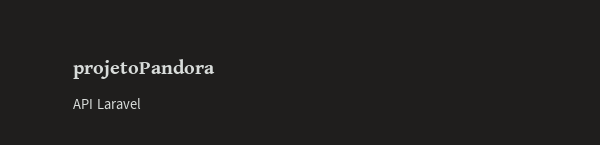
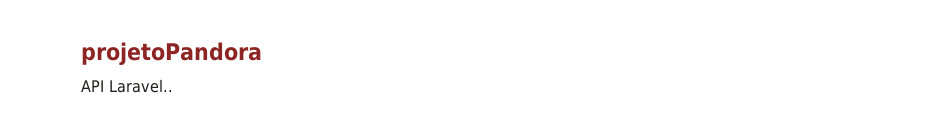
[96,98,141,110] Laravel -> [109,79,173,93] Laravel..

